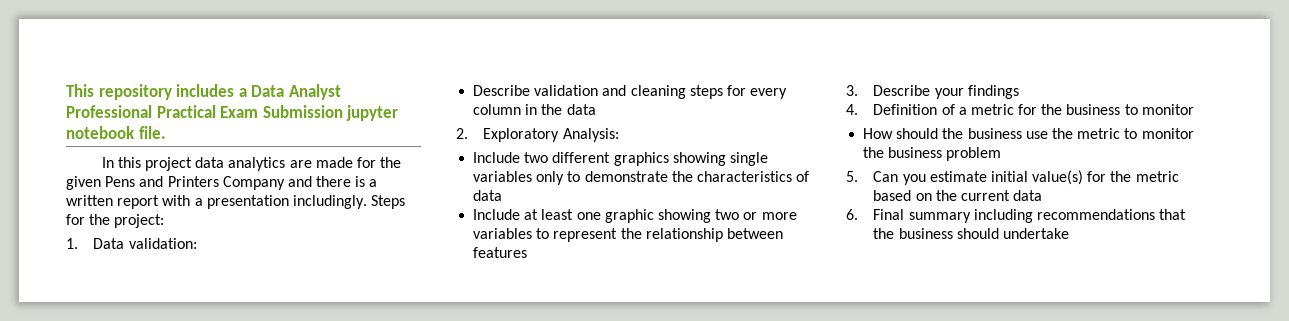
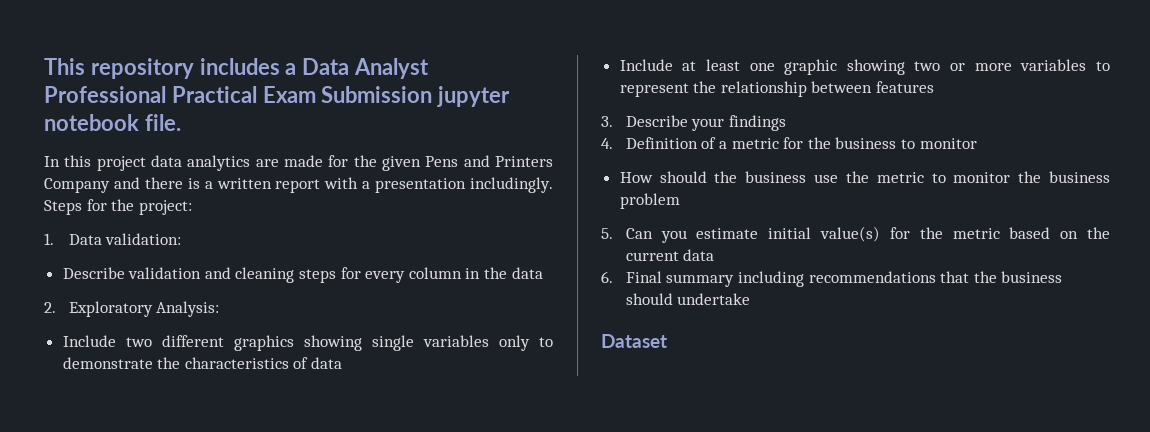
(1069, 233) none -> [601,334,667,348] // Dataset

